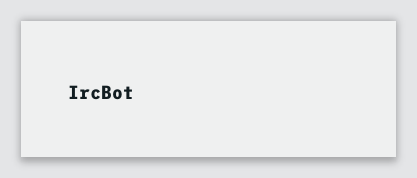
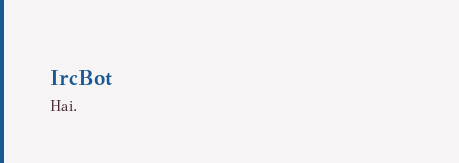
(134, 92) none -> [50,100,77,111] // Hai.

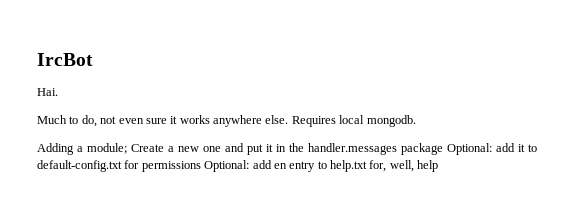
(77, 105) none -> [37,115,416,127] [37,143,537,155] [37,160,439,172] // Much to do, not even sure it works anywhere else. Requires local mongodb. // Adding a module; Create a new one and put it in the handler.messages package Optional: add it to default-config.txt for permissions Optional: add en entry to help.txt for, well, help

